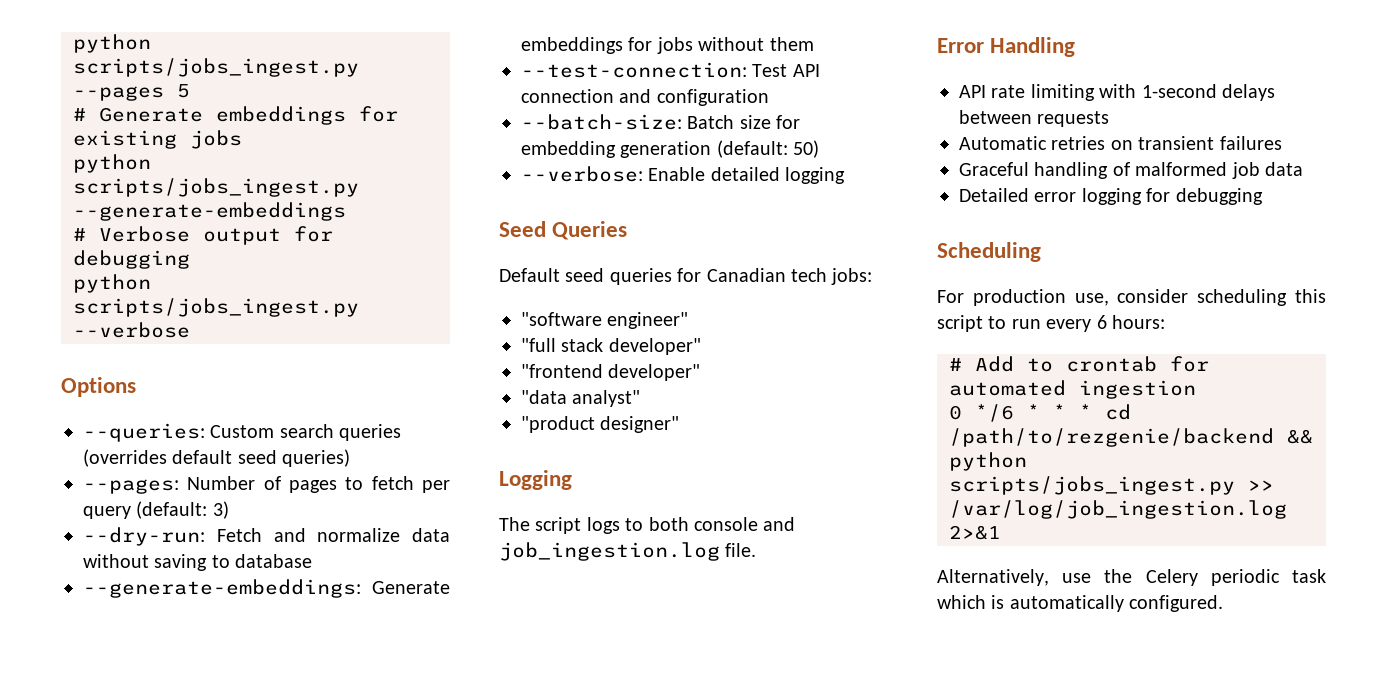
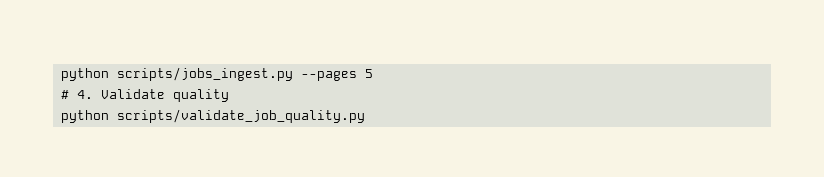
[99,106,398,125] [73,130,242,149] [73,154,151,173] [73,178,359,197] [73,202,346,221] [73,226,333,245] [73,250,190,269] [73,274,151,293] [73,298,359,317] [73,322,190,338] [61,377,136,397] [83,423,402,442] [83,449,351,467] [83,476,450,494] [83,501,229,519] [83,527,450,546] [83,554,313,571] [83,579,450,598] [521,37,814,54] [521,62,820,78] [521,89,769,106] [521,114,801,130] [521,140,820,158] [521,166,846,184] [499,221,628,240] [499,268,873,285] [521,312,689,329] [521,338,701,355] [521,364,701,381] [521,390,641,407] [521,416,680,433] [499,470,572,490] [499,517,796,534] [499,542,757,561] [937,37,1076,57] [959,84,1275,101] [959,110,1110,127] [959,136,1282,150] [959,162,1303,179] [959,188,1263,205] [937,242,1041,262] [937,289,1326,306] [937,315,1165,332] [949,356,1209,372] [949,380,1196,399] [949,404,1131,422] [949,428,1313,447] [949,452,1027,471] [949,476,1274,495] [949,500,1287,519] [949,525,1001,540] [937,569,1326,586] [937,595,1224,612] Generate embeddings for existing jobs // python scripts/jobs_ingest.py --generate-embeddings // # Verbose output for debugging // python scripts/jobs_ingest.py --verbose // Options // --queries: Custom search queries (overrides default seed queries) // --pages: Number of pages to fetch per query (default: 3) // --dry-run: Fetch and normalize data without saving to database // --generate-embeddings: Generate embeddings for jobs without them // --test-connection: Test API connection and configuration // --batch-size: Batch size for embedding generation (default: 50) // --verbose: Enable detailed logging // Seed Queries // Default seed queries for Canadian tech jobs: // "software engineer" // "full stack developer" // "frontend developer" // "data analyst" // "product designer" // Logging // The script logs to both console and job_ingestion.log file. // Error Handling // API rate limiting with 1-second delays between requests // Automatic retries on transient failures // Graceful handling of malformed job data // Detailed error logging for debugging // Scheduling // For production use, consider scheduling this script to run every 6 hours: // # Add to crontab for automated ingestion // 0 */6 * * * cd /path/to/rezgenie/backend && python scripts/jobs_ingest.py >> /var/log/job_ingestion.log 2>&1 // Alternatively, use the Celery periodic task which is automatically configured. -> [76,89,229,102] [60,109,365,123] 4. Validate quality // python scripts/validate_job_quality.py

